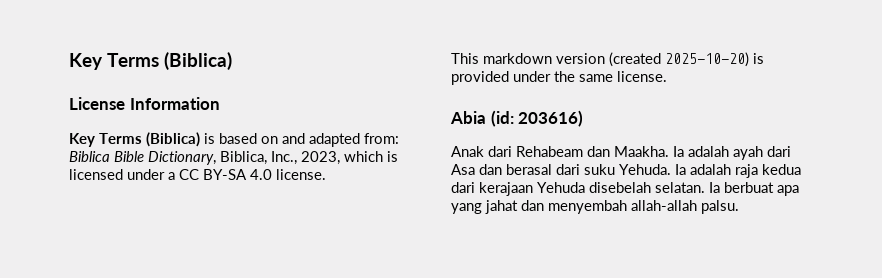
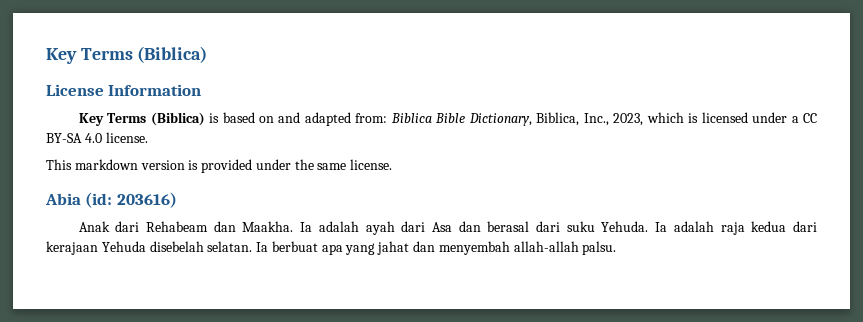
[609,52,749,67] (created 2025-10-20) -> (185, 165) none

